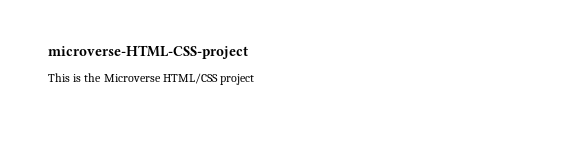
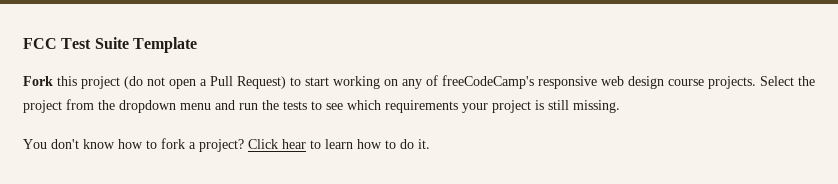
[48,45,248,59] [48,73,255,85] microverse-HTML-CSS-project // This is the Microverse HTML/CSS project -> [23,37,197,53] [23,75,815,89] [23,99,620,113] [23,138,430,152] FCC Test Suite Template // Fork this project (do not open a Pull Request) to start working on any of freeCodeCamp's responsive web design course projects. Select the project from the dropdown menu and run the tests to see which requirements your project is still missing. // You don't know how to fork a project? Click hear to learn how to do it.

